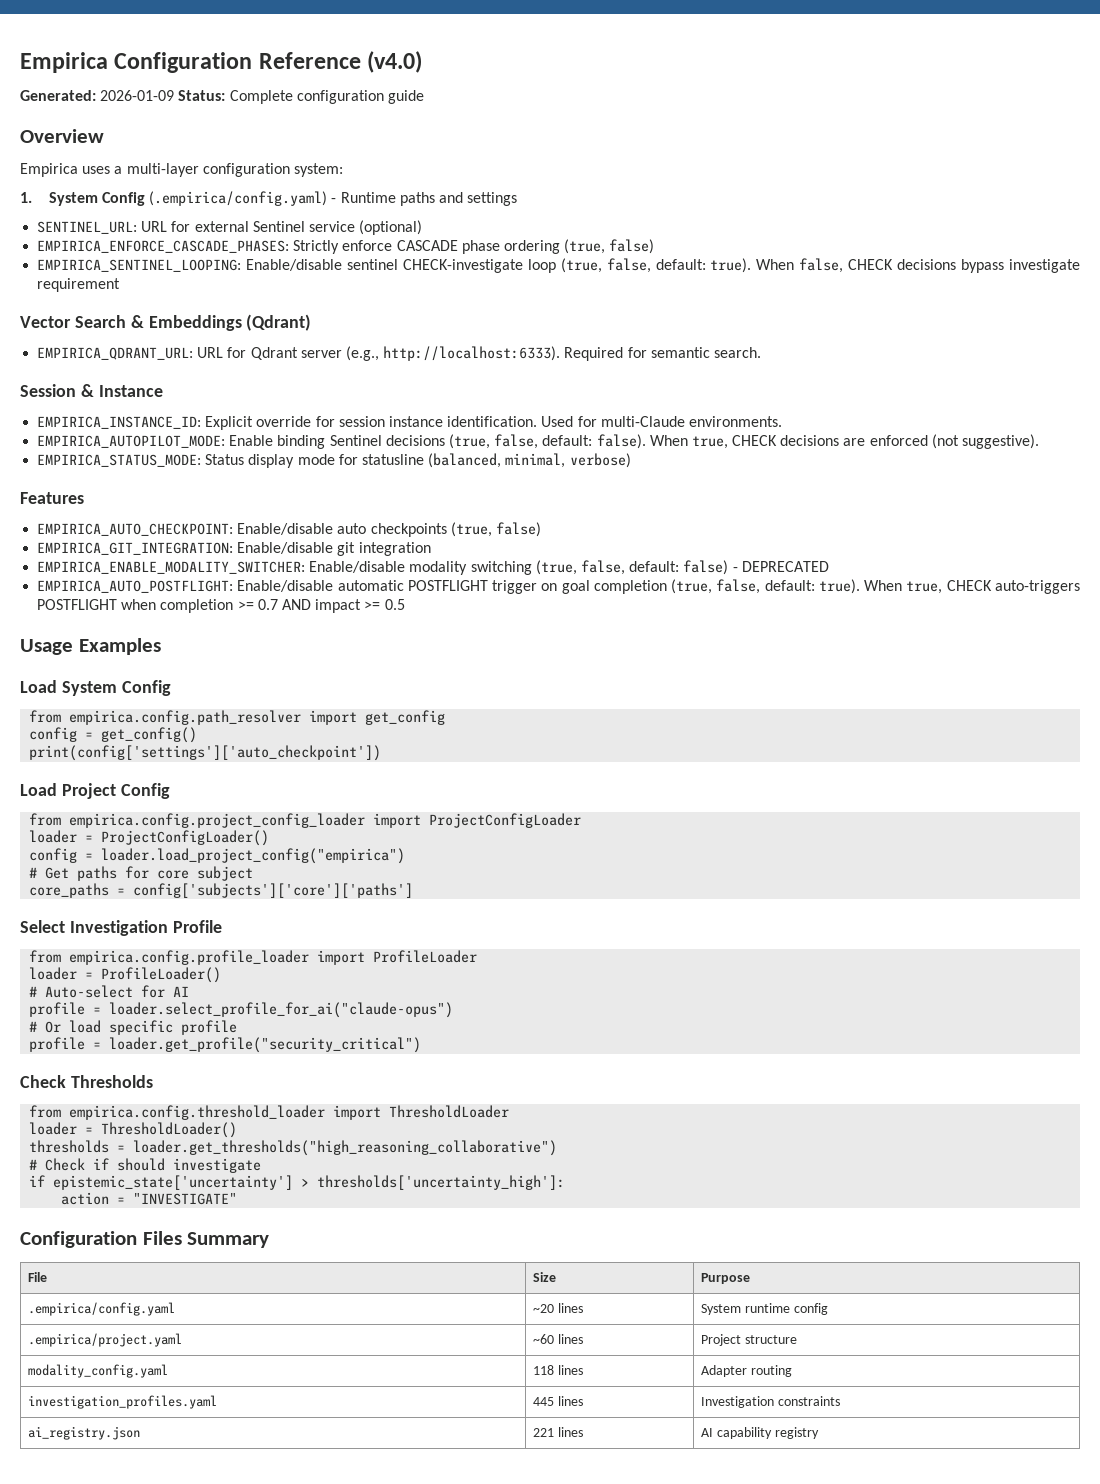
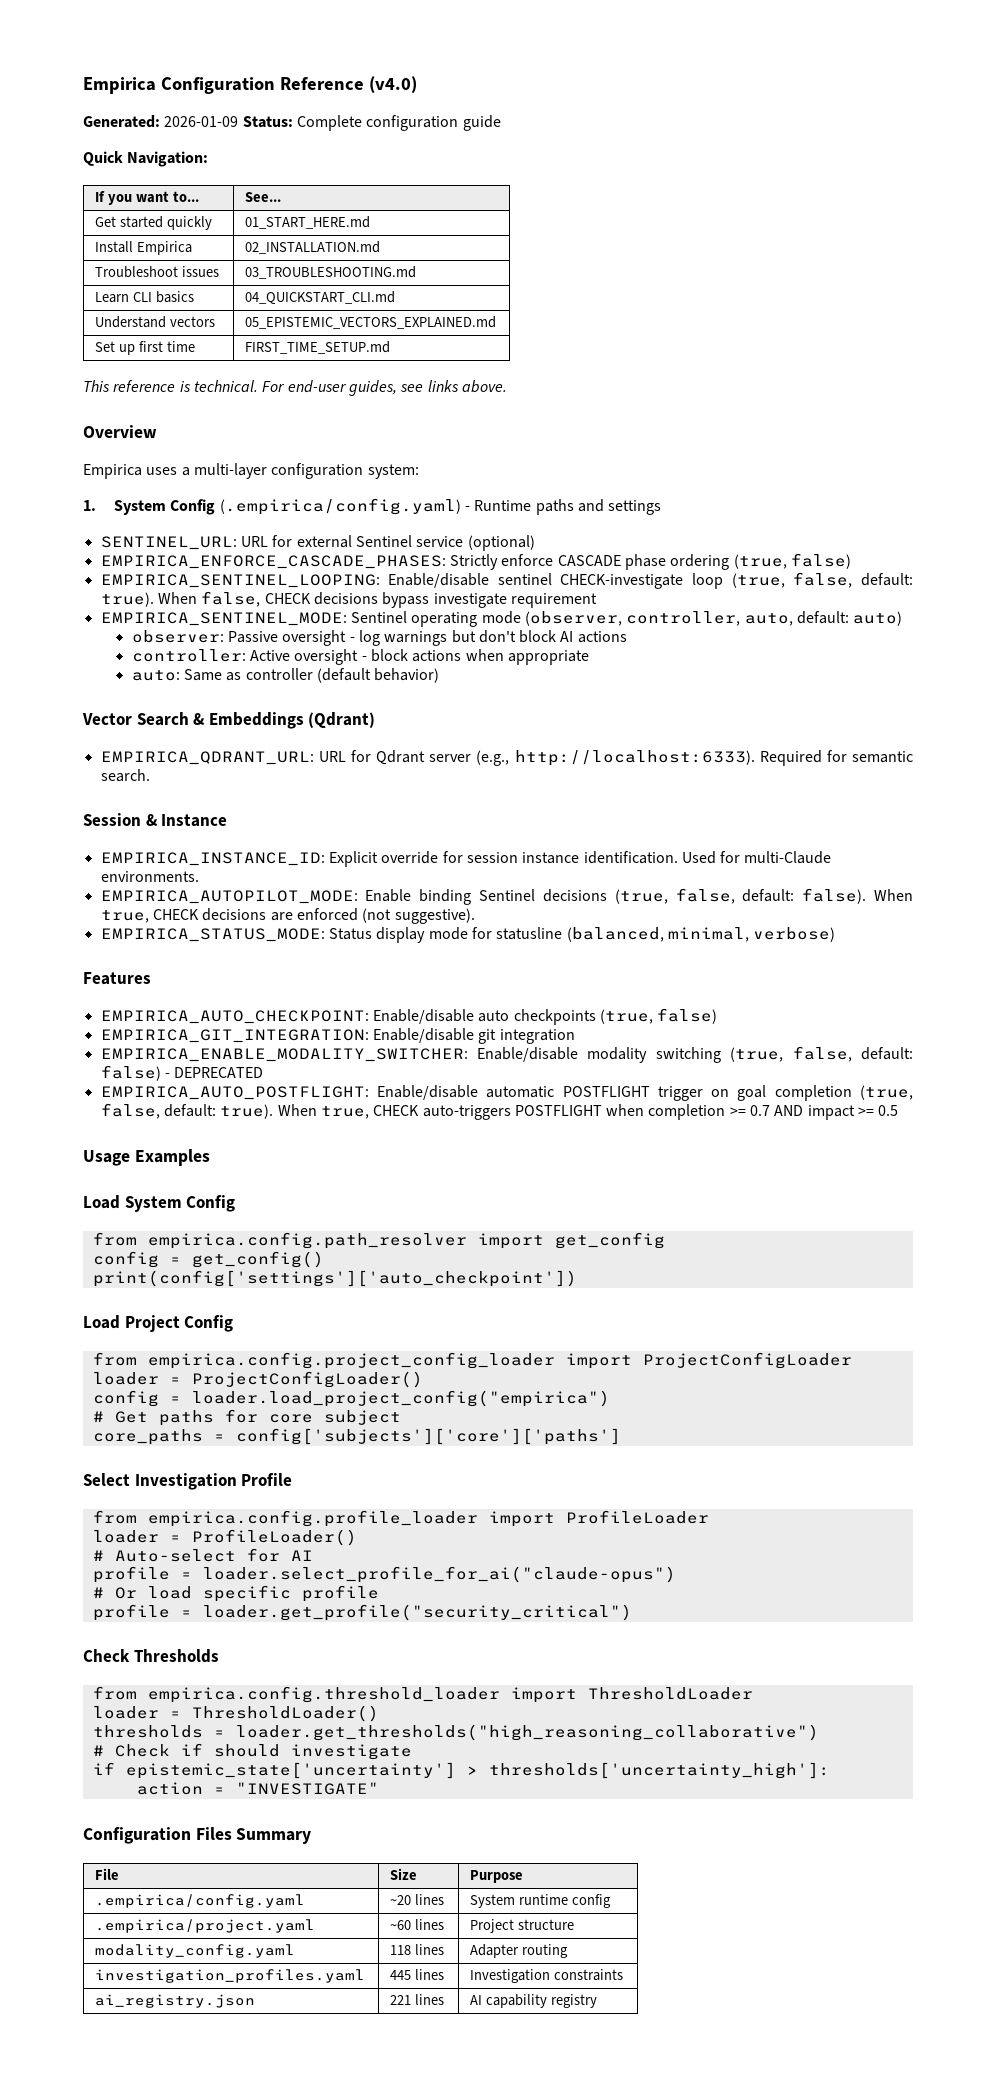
(424, 97) none -> [83,151,209,167] [95,191,199,205] [245,192,282,202] [95,216,212,230] [245,216,371,229] [95,241,192,255] [245,241,381,254] [95,266,219,278] [245,266,417,279] [95,291,194,303] [245,291,396,305] [95,316,215,328] [245,316,497,329] [95,341,195,355] [245,341,391,354] [83,380,507,396] // Quick Navigation: // If you want to... | See... // Get started quickly | 01_START_HERE.md // Install Empirica | 02_INSTALLATION.md // Troubleshoot issues | 03_TROUBLESHOOTING.md // Learn CLI basics | 04_QUICKSTART_CLI.md // Understand vectors | 05_EPISTEMIC_VECTORS_EXPLAINED.md // Set up first time | FIRST_TIME_SETUP.md // This reference is technical. For end-user guides, see links above.
(121, 285) none -> [100,611,903,627] [131,630,627,646] [131,649,589,665] [131,668,440,683] // EMPIRICA_SENTINEL_MODE: Sentinel operating mode (observer, controller, auto, default: auto) // observer: Passive oversight - log warnings but don't block AI actions // controller: Active oversight - block actions when appropriate // auto: Same as controller (default behavior)

